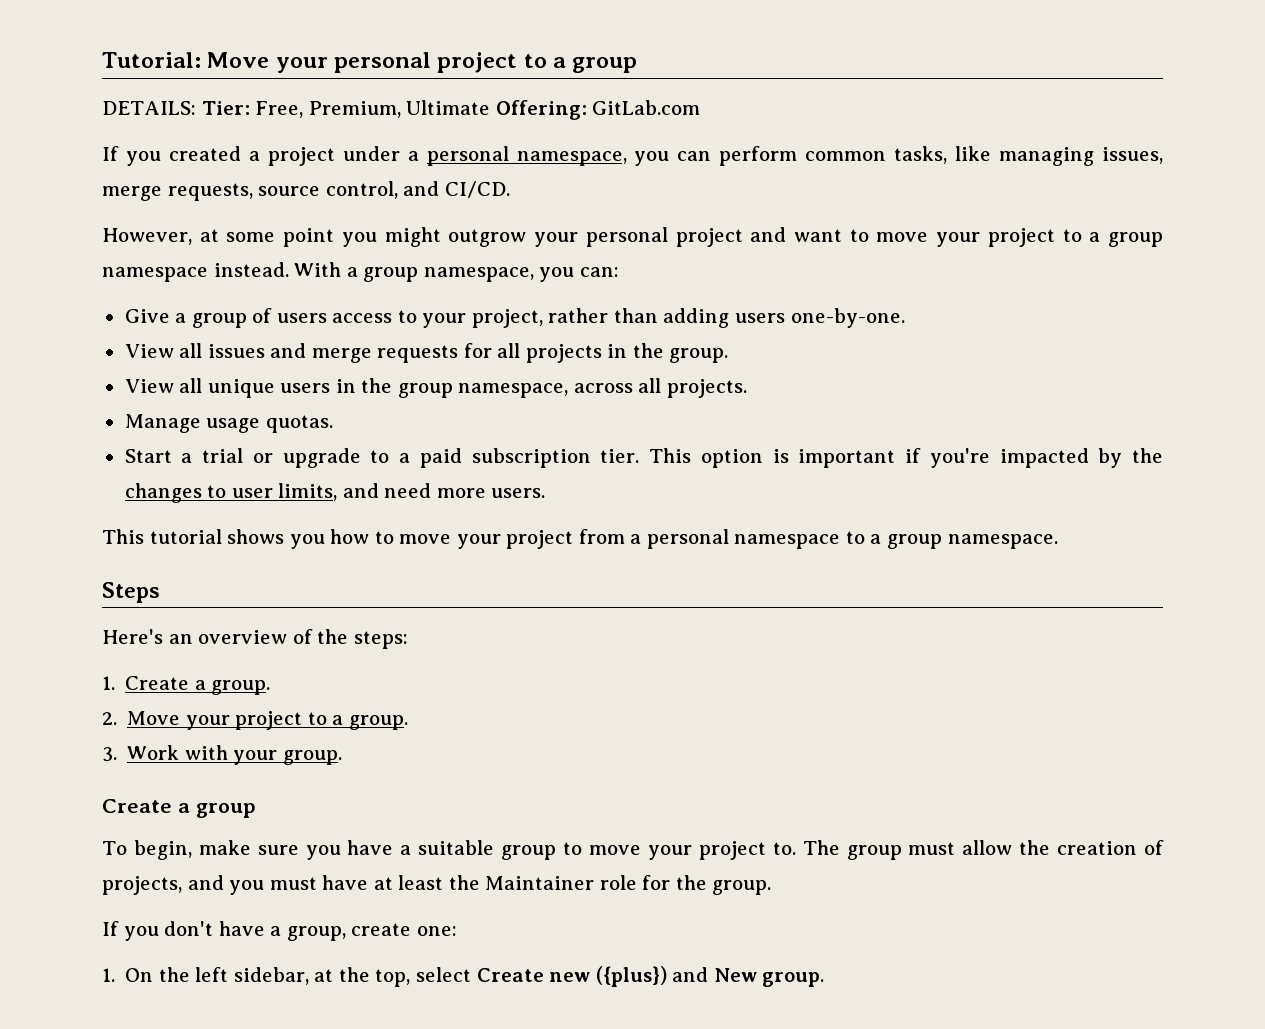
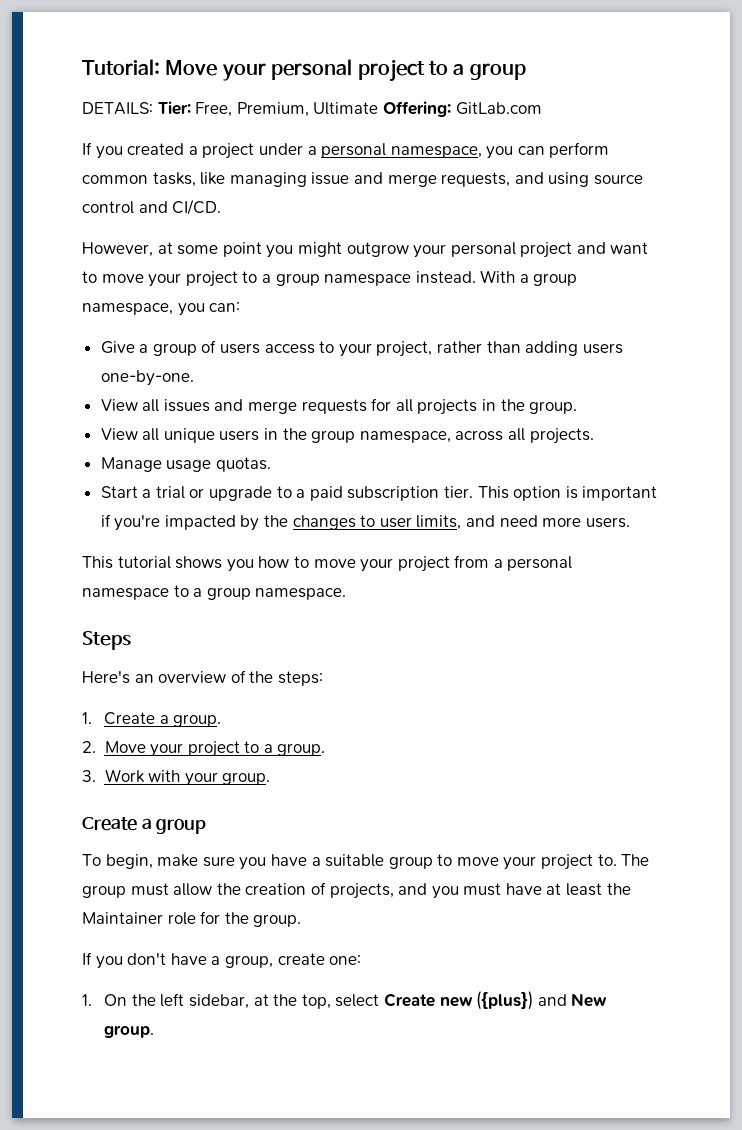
[1102,147,1163,164] [102,181,398,201] issues, merge requests, source control, -> [311,172,643,187] [82,201,134,214] issue and merge requests, and using source control

